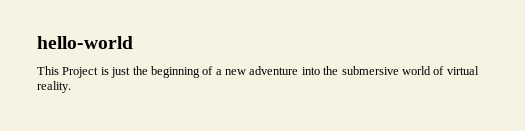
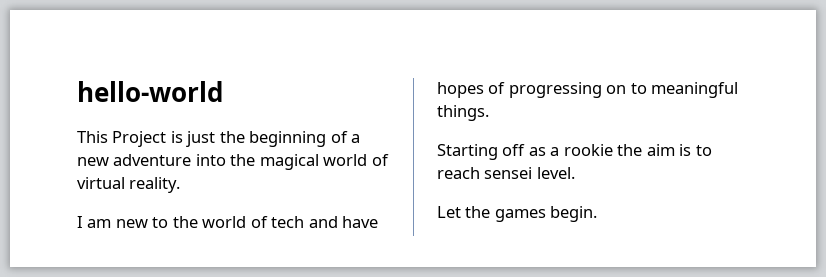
[341,66,399,75] submersive -> [259,154,319,170] magical
(71, 87) none -> [77,216,379,228] [437,82,739,98] [437,105,489,121] [437,144,712,160] [437,167,575,179] [437,206,598,222] // I am new to the world of tech and have hopes of progressing on to meaningful things. // Starting off as a rookie the aim is to reach sensei level. // Let the games begin.

